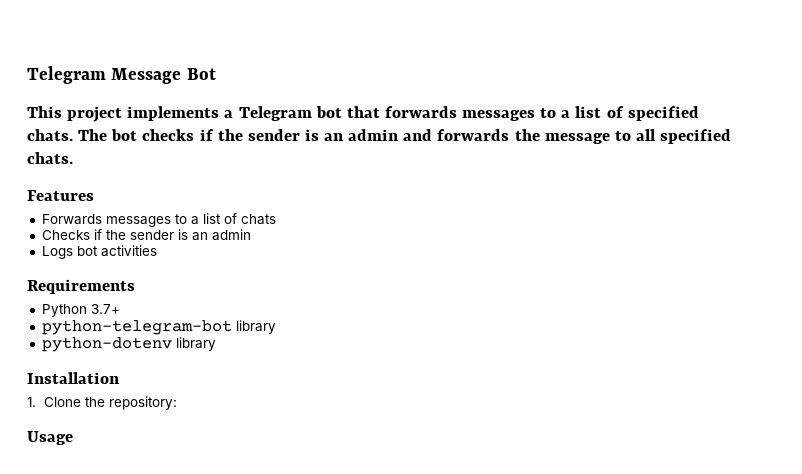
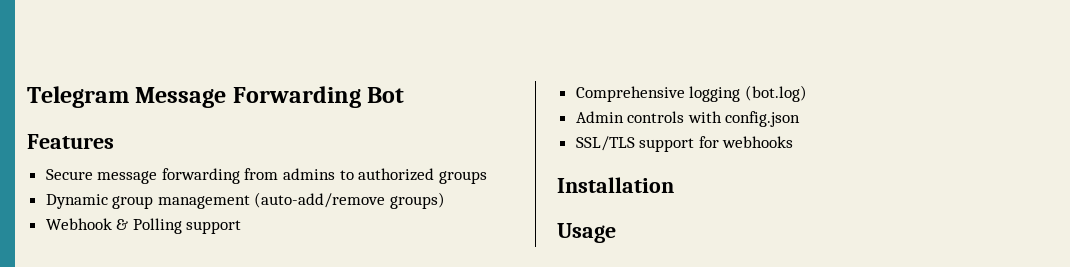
(182, 76) none -> [232,86,361,108] Forwarding
[27,106,699,122] [27,129,732,144] [27,152,73,164] [27,190,94,201] [41,213,276,227] [41,229,251,241] [41,245,157,259] [27,279,135,294] [41,304,120,317] [41,320,276,335] [41,337,216,352] [27,372,120,384] [27,396,178,410] This project implements a Telegram bot that forwards messages to a list of specified chats. The bot checks if the sender is an admin and forwards the message to all specified chats. // Features // Forwards messages to a list of chats // Checks if the sender is an admin // Logs bot activities // Requirements // Python 3.7+ // python-telegram-bot library // python-dotenv library // Installation // 1. Clone the repository: -> [27,134,114,149] [45,168,487,184] [45,192,446,209] [45,218,242,234] [575,85,807,102] [575,111,801,127] [575,136,794,152] [557,177,674,193] Features // Secure message forwarding from admins to authorized groups // Dynamic group management (auto-add/remove groups) // Webhook & Polling support // Comprehensive logging (bot.log) // Admin controls with config.json // SSL/TLS support for webhooks // Installation

